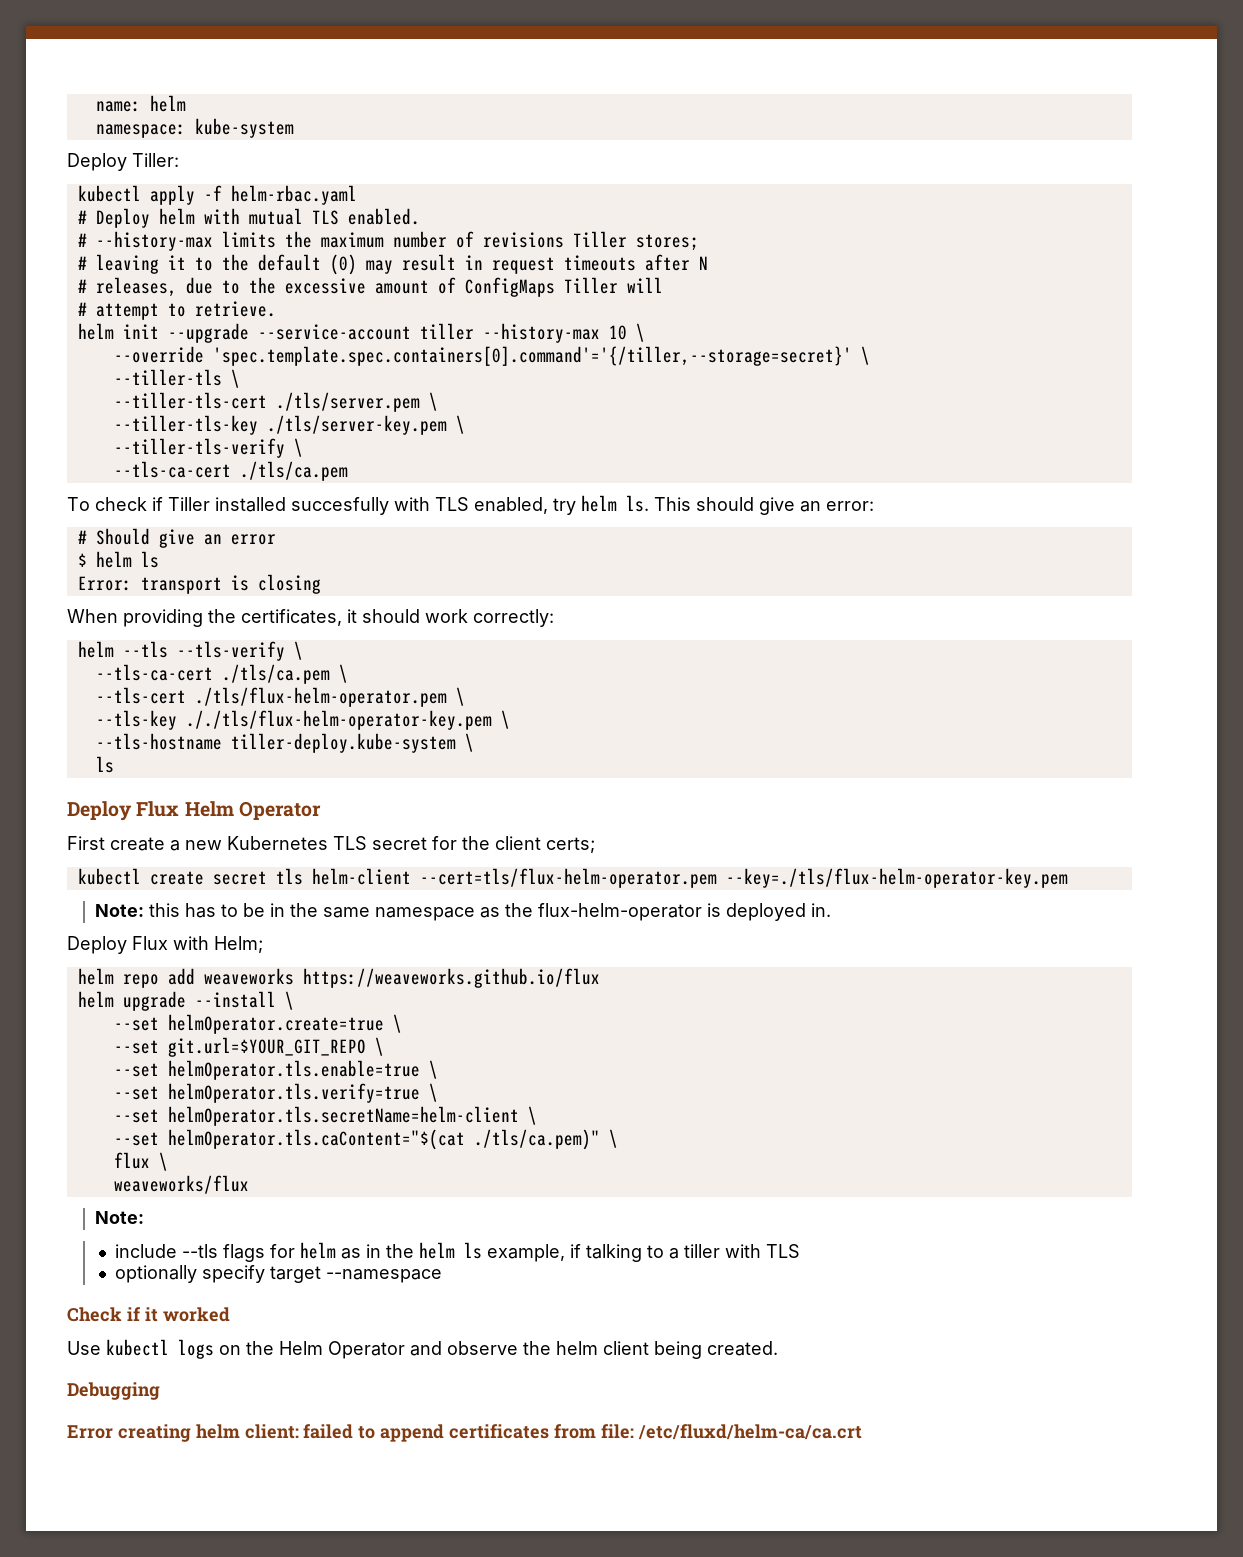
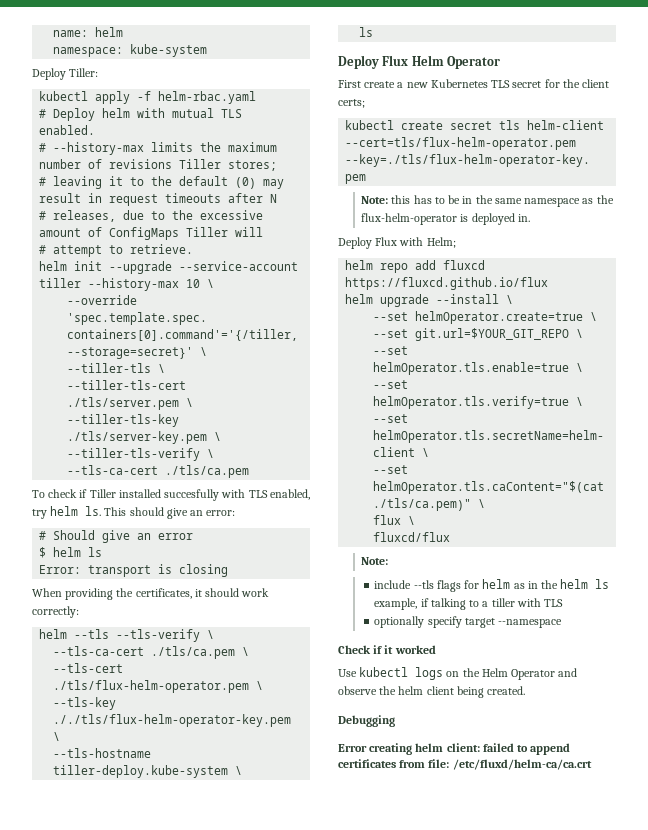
[203,968,600,988] weaveworks https://weaveworks.github.io/flux -> [443,260,486,270] [345,277,549,290] fluxcd https://fluxcd.github.io/flux
[113,1175,249,1194] weaveworks/flux -> [373,532,451,542] fluxcd/flux

